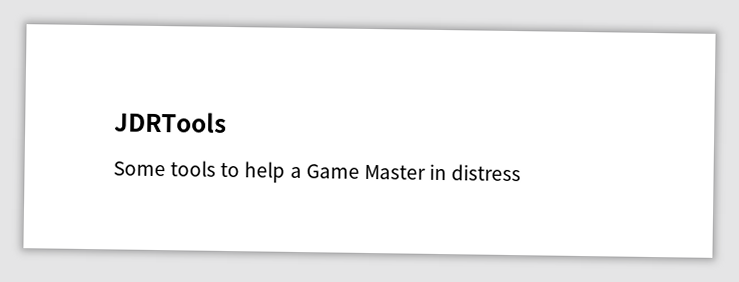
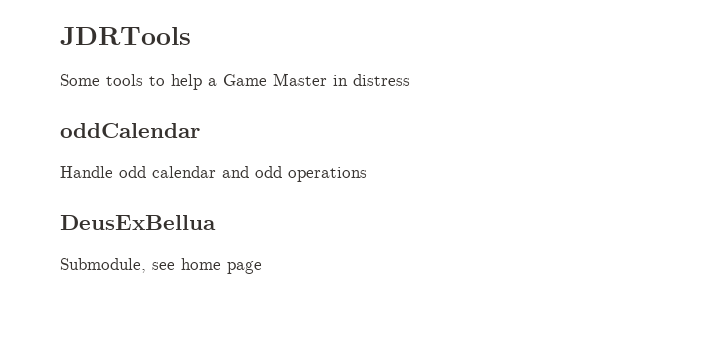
(522, 173) none -> [60,123,200,138] [60,166,367,182] [60,215,216,230] [60,258,262,274] // oddCalendar // Handle odd calendar and odd operations // DeusExBellua // Submodule, see home page

